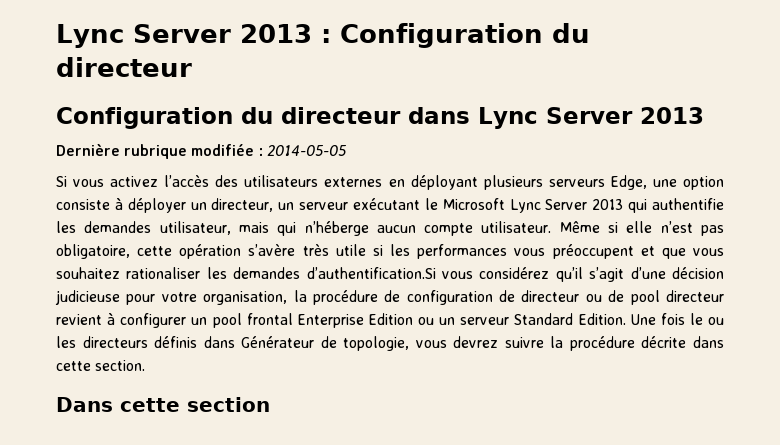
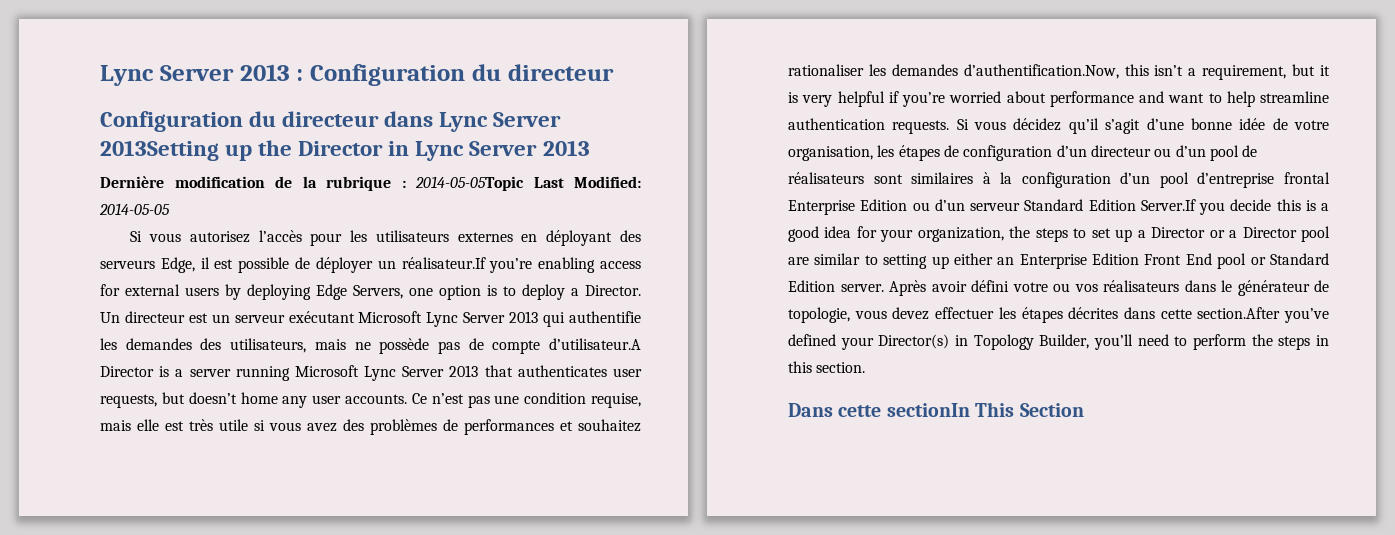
[639,107,704,124] [56,143,263,159] 2013 // Dernière rubrique modifiée : -> [100,140,590,161] [100,176,641,191] 2013Setting up the Director in Lync Server 2013 // Dernière modification de la rubrique : 2014-05-05Topic Last Modified:
[110,175,239,187] activez l’accès des -> [189,230,368,246] autorisez l’accès pour les
[483,175,543,190] plusieurs -> [620,230,642,242] des
[652,176,725,190] [56,197,274,213] une option consiste à déployer un directeur, -> [200,257,641,273] [100,284,641,300] [100,311,208,323] il est possible de déployer un réalisateur.If you’re enabling access for external users by deploying Edge Servers, one option is to deploy a Director. Un directeur est
[424,198,438,210] le -> (355, 317) none
[159,221,724,236] [56,244,724,259] [56,267,724,282] [55,290,378,305] utilisateur, mais qui n’héberge aucun compte utilisateur. Même si elle n’est pas obligatoire, cette opération s’avère très utile si les performances vous préoccupent et que vous souhaitez rationaliser les demandes d’authentification.Si vous considérez qu’il s’agit d’une décision judicieuse pour votre organisation, la procédure -> [200,338,641,354] [100,365,642,381] [100,392,641,408] [100,419,641,435] [788,64,1330,80] [788,91,1329,107] [788,118,1329,134] [788,145,940,161] des utilisateurs, mais ne possède pas de compte d’utilisateur.A Director is a server running Microsoft Lync Server 2013 that authenticates user requests, but doesn’t home any user accounts. Ce n’est pas une condition requise, mais elle est très utile si vous avez des problèmes de performances et souhaitez rationaliser les demandes d’authentification.Now, this isn’t a requirement, but it is very helpful if you’re worried about performance and want to help streamline authentication requests. Si vous décidez qu’il s’agit d’une bonne idée de votre organisation, les étapes
[499,290,516,302] de -> [1056,145,1087,157] d’un
[608,290,724,305] [56,312,242,328] de pool directeur revient à configurer un pool -> [1175,145,1258,161] [788,172,1275,188] d’un pool de réalisateurs sont similaires à la configuration d’un pool d’entreprise
[439,317,456,325] un -> [934,199,965,211] d’un
[578,313,724,325] [56,336,725,351] [56,361,91,371] Edition. Une fois le ou les directeurs définis dans Générateur de topologie, vous devrez suivre la procédure décrite dans cette -> [1088,199,1329,215] [788,226,1331,242] [788,253,1329,269] [788,280,1329,296] [788,307,1329,323] [788,334,1329,350] [788,361,812,373] Edition Server.If you decide this is a good idea for your organization, the steps to set up a Director or a Director pool are similar to setting up either an Enterprise Edition Front End pool or Standard Edition server. Après avoir défini votre ou vos réalisateurs dans le générateur de topologie, vous devez effectuer les étapes décrites dans cette section.After you’ve defined your Director(s) in Topology Builder, you’ll need to perform the steps in this
[187,397,270,412] section -> [886,402,1084,417] sectionIn This Section

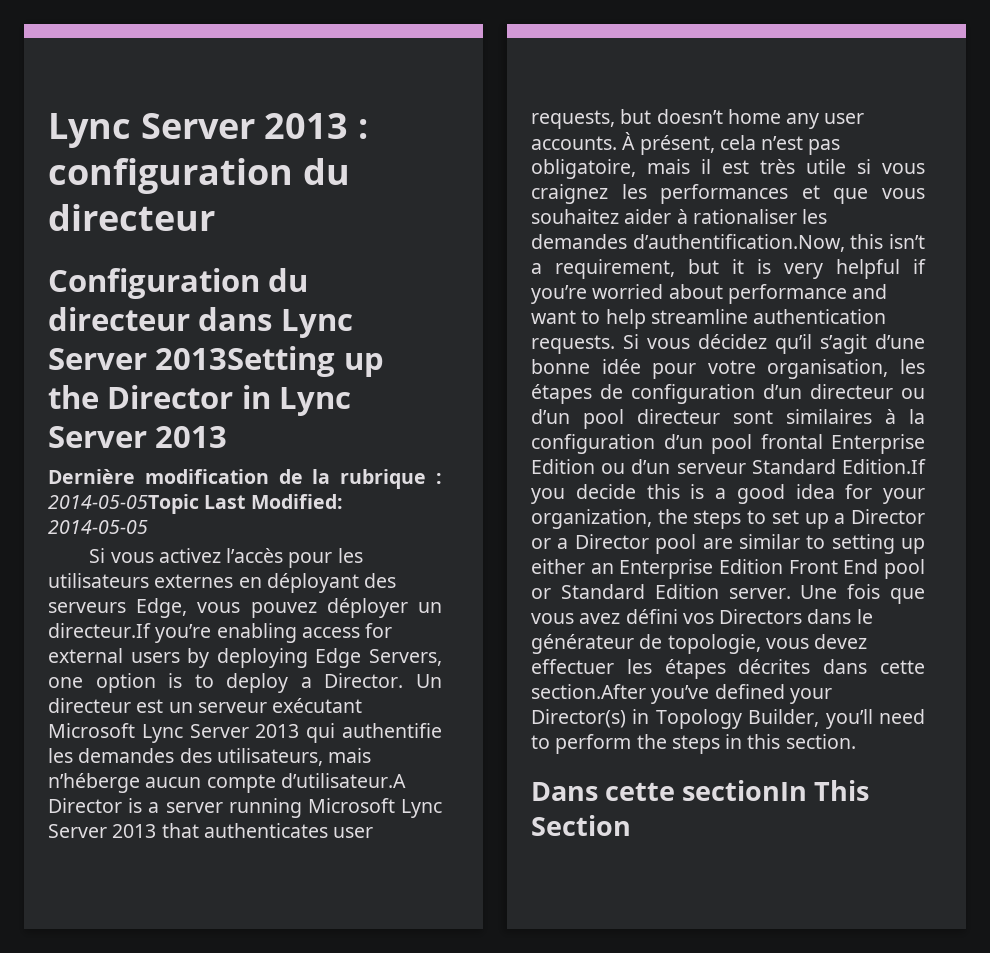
[310,64,465,86] Configuration -> [48,158,293,194] configuration
[189,231,250,243] autorisez -> [158,548,221,563] activez
[200,257,311,273] il est possible de -> [197,602,317,618] vous pouvez
[401,257,486,269] réalisateur.If -> [48,623,151,638] directeur.If
[354,338,484,354] ne possède pas de -> [48,773,202,793] n’héberge aucun
[411,392,641,408] [100,419,159,431] Ce n’est pas une condition requise, mais elle -> [622,132,841,155] [531,159,711,179] À présent, cela n’est pas obligatoire, mais il
[307,419,641,435] avez des problèmes de performances et souhaitez -> [531,184,926,204] [531,209,688,224] craignez les performances et que vous souhaitez aider à
[1272,118,1288,130] de -> [652,363,697,379] pour
[1242,145,1258,157] [788,172,864,184] de réalisateurs -> [637,409,720,424] directeur
[1197,172,1275,188] d’entreprise -> (752, 444) none
[1088,199,1196,211] Edition Server.If -> [842,459,926,474] Edition.If
[889,280,1179,296] Après avoir défini votre ou vos réalisateurs -> [800,584,925,604] [531,609,803,624] Une fois que vous avez défini vos Directors

